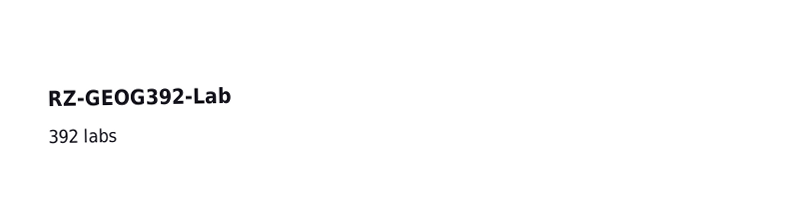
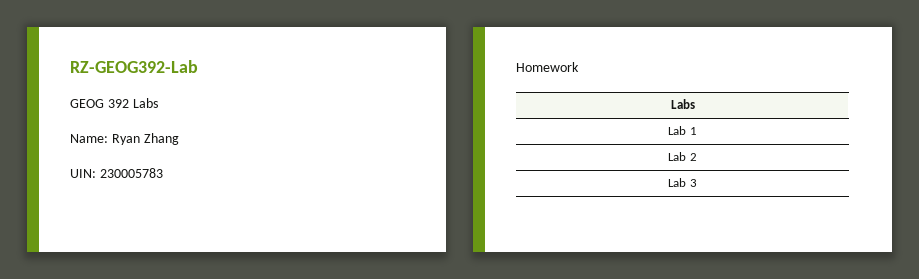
[48,127,117,145] 392 labs -> [70,98,158,108] [70,133,179,145] [70,168,163,178] [516,62,579,72] [670,99,695,109] [668,126,697,135] [668,152,697,161] [668,178,697,187] GEOG 392 Labs // Name: Ryan Zhang // UIN: 230005783 // Homework // Labs // Lab 1 // Lab 2 // Lab 3

